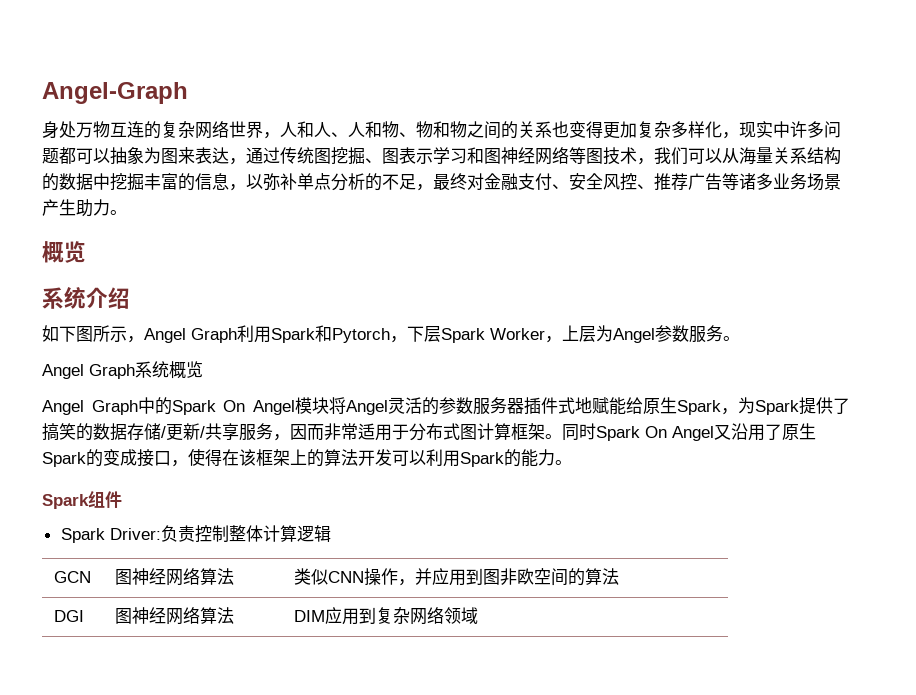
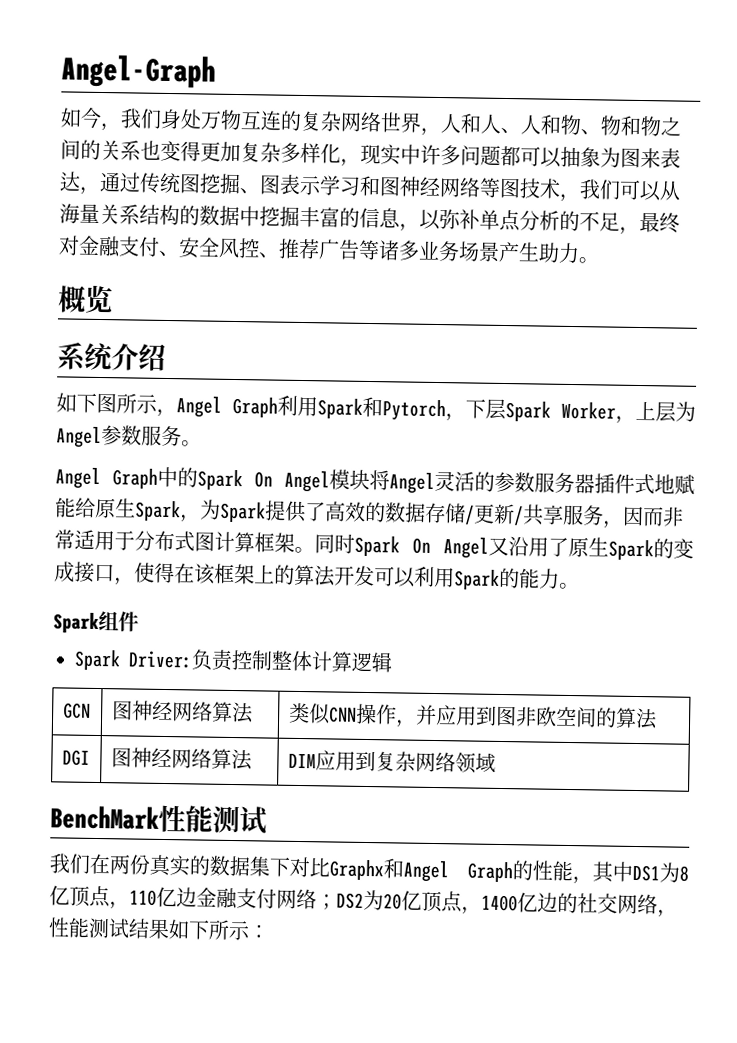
(188, 93) none -> [60,107,162,132] 如今，我们
[42,361,203,379] // Angel Graph系统概览 -> (202, 443) none
[42,423,76,441] 搞笑 -> [324,501,366,522] 高效
(478, 615) none -> [50,804,267,835] [49,853,689,885] [49,885,678,918] [48,917,270,941] // BenchMark性能测试 // 我们在两份真实的数据集下对比Graphx和Angel Graph的性能，其中DS1为8亿顶点，110亿边金融支付网络；DS2为20亿顶点，1400亿边的社交网络，性能测试结果如下所示：

